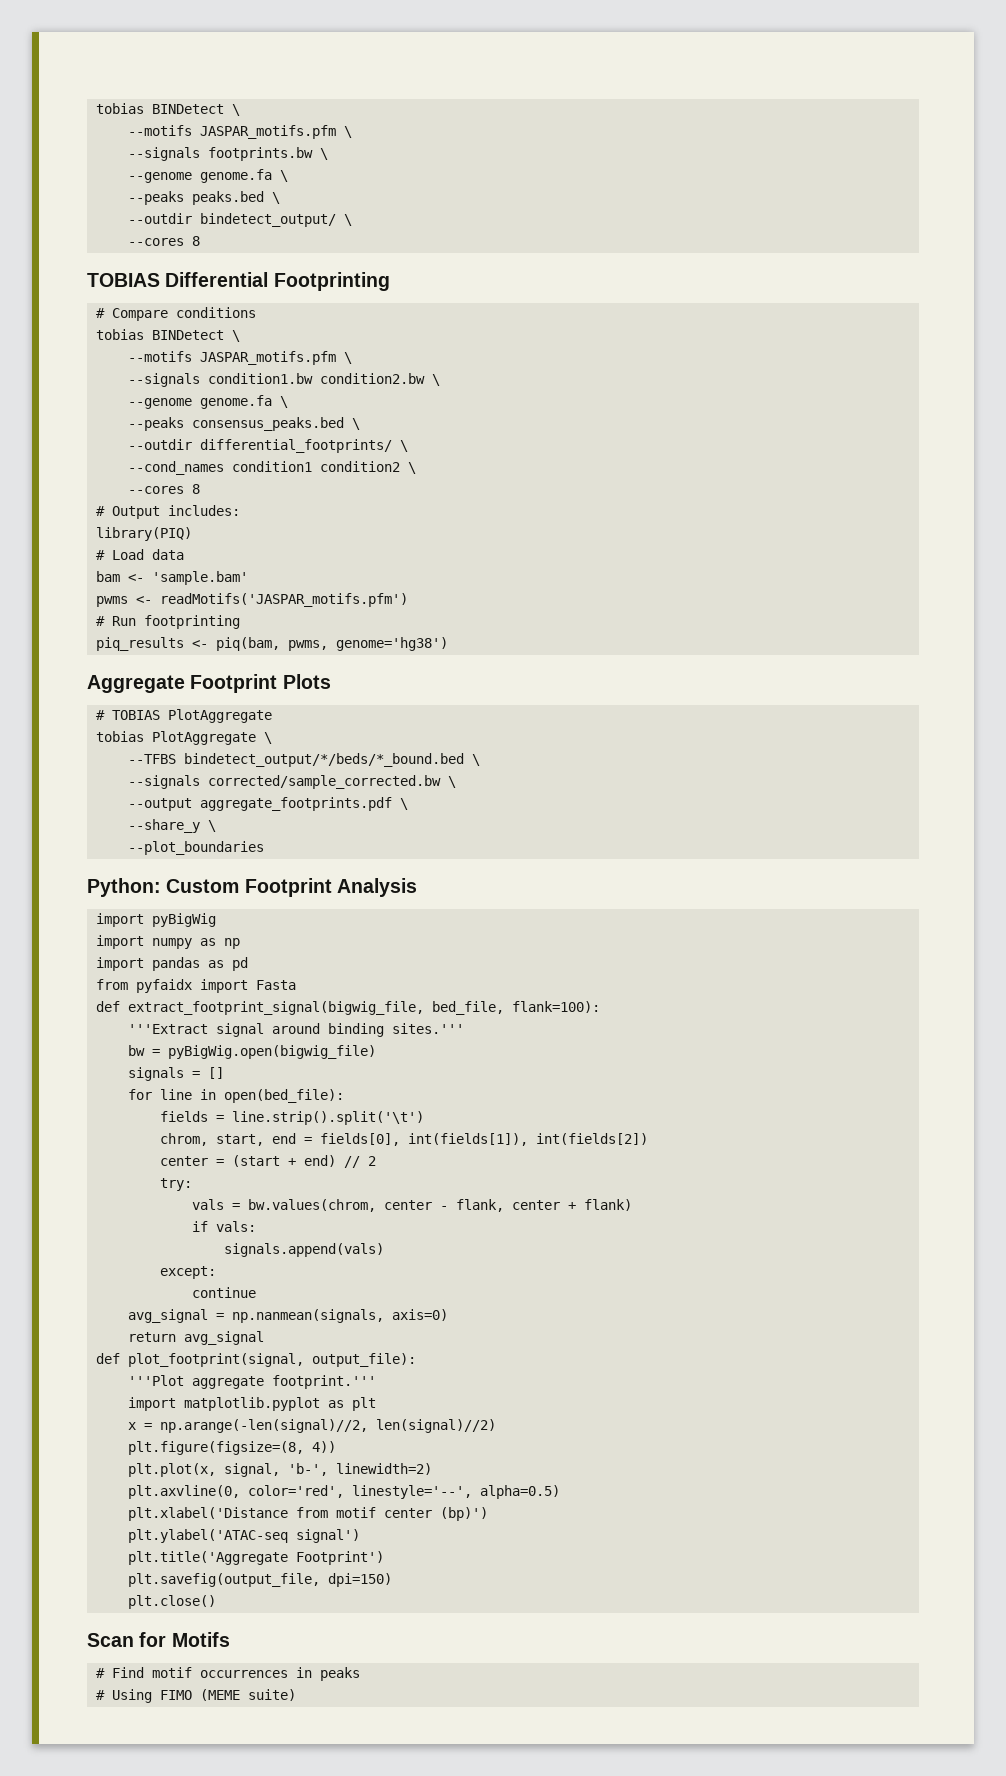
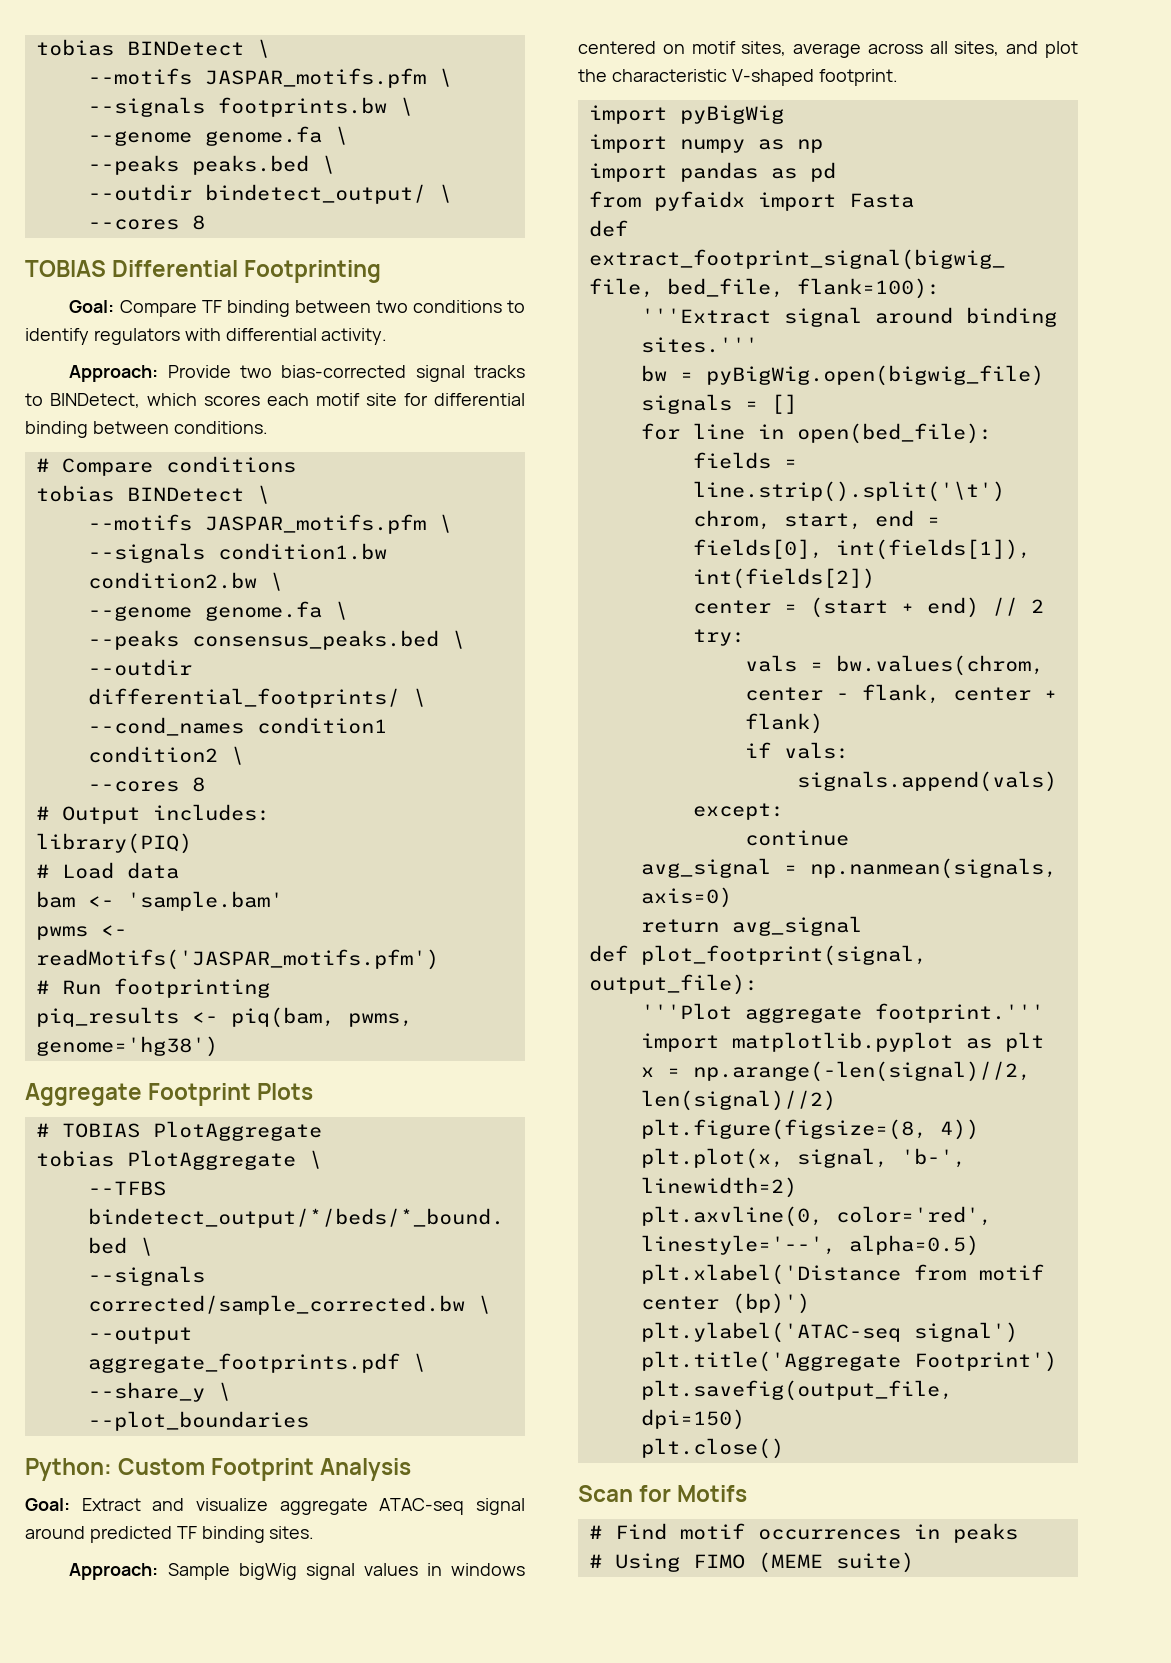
(390, 281) none -> [69,300,525,317] [25,328,388,345] [69,365,525,382] [25,393,525,408] [25,421,268,438] // Goal: Compare TF binding between two conditions to identify regulators with differential activity. // Approach: Provide two bias-corrected signal tracks to BINDetect, which scores each motif site for differential binding between conditions.
(417, 887) none -> [25,1498,525,1515] [25,1526,315,1543] [69,1563,525,1580] [578,41,1078,58] [578,69,898,86] // Goal: Extract and visualize aggregate ATAC-seq signal around predicted TF binding sites. // Approach: Sample bigWig signal values in windows centered on motif sites, average across all sites, and plot the characteristic V-shaped footprint.

